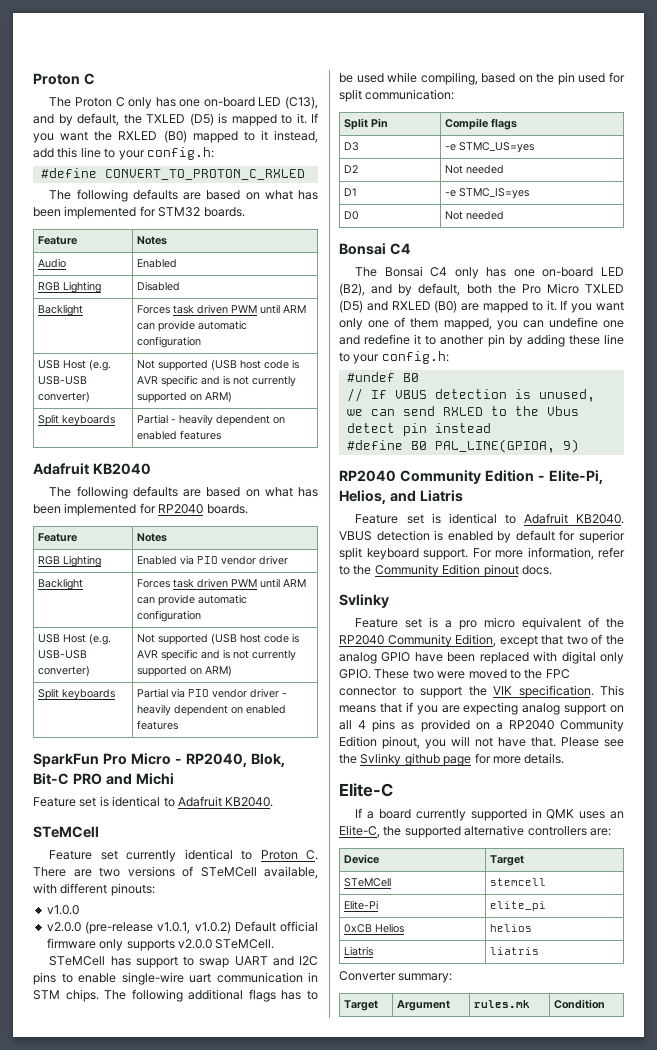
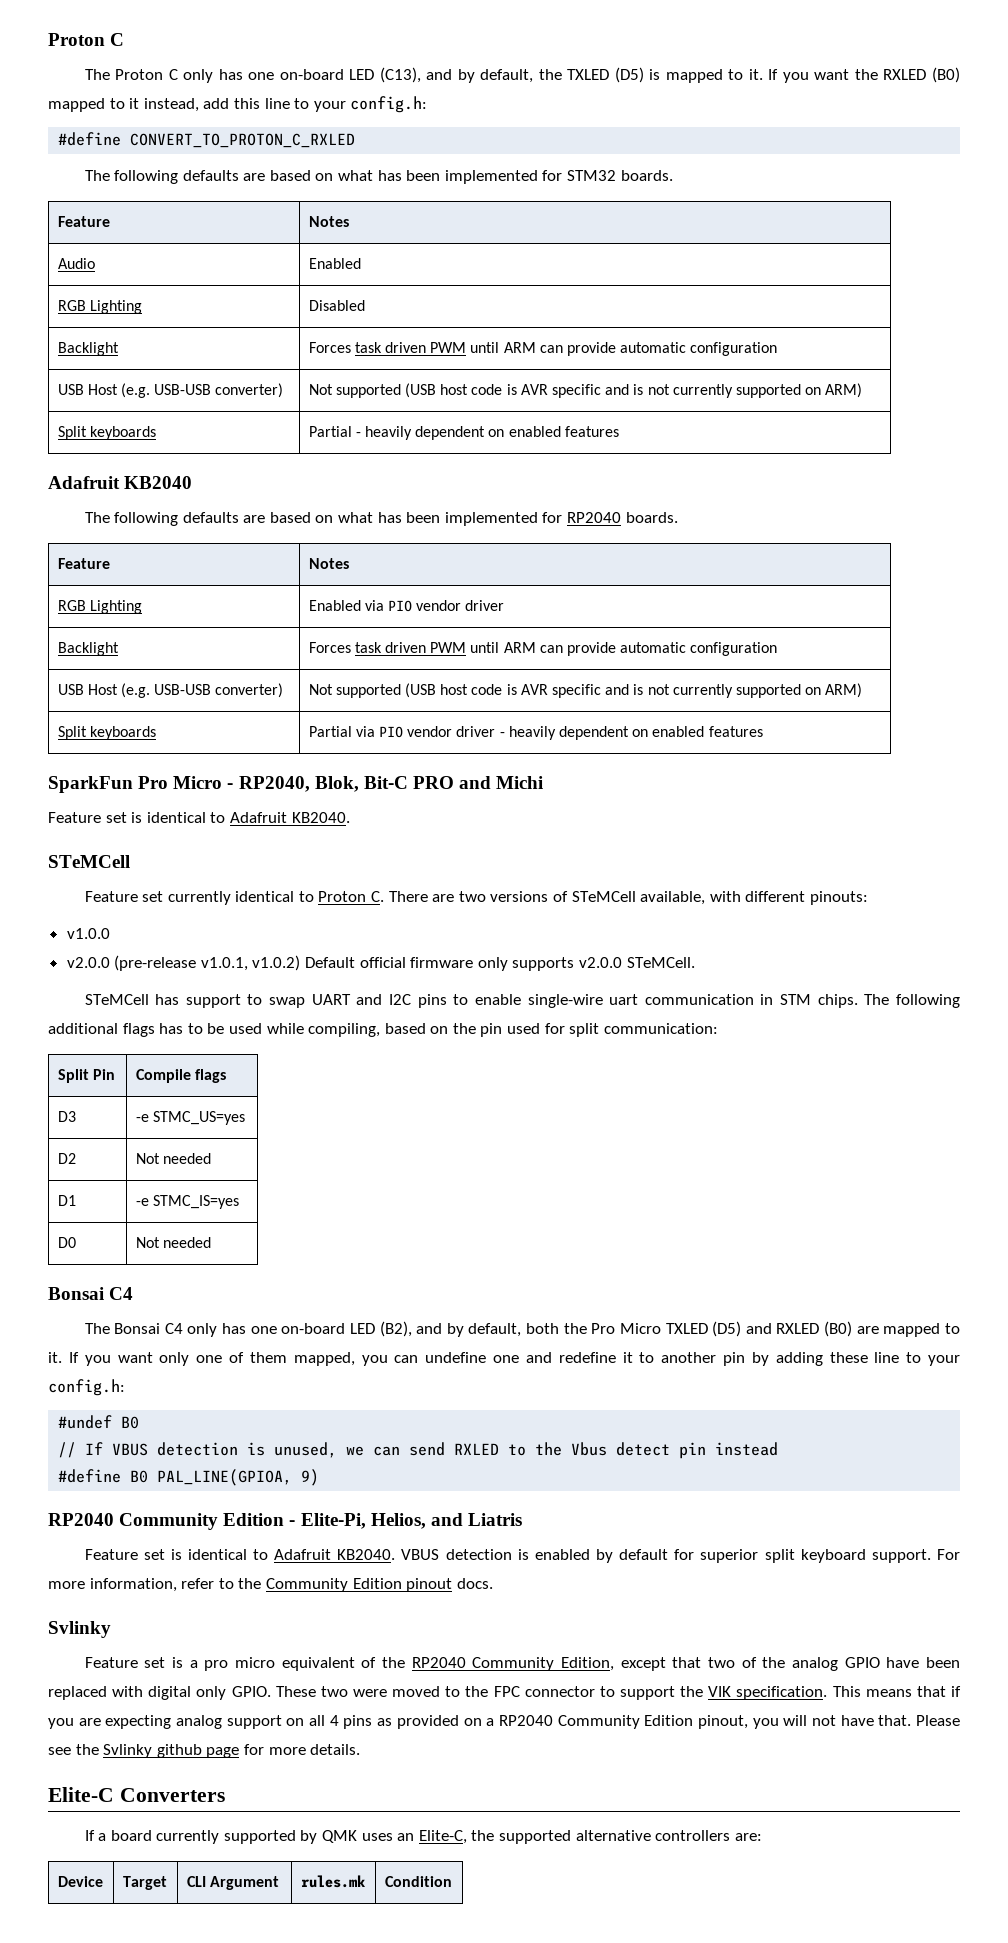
(393, 790) none -> [119,1788,225,1802] Converters
[531,808,542,818] in -> [300,1830,318,1844] by
[344,878,392,887] [490,878,547,886] [344,900,379,910] [490,901,547,911] [344,923,405,933] [490,924,533,932] [344,946,374,956] [490,947,540,955] [339,971,453,983] [344,1000,379,1011] // STeMCell | stemcell // Elite-Pi | elite_pi // 0xCB Helios | helios // Liatris | liatris // Converter summary: // Target | -> [186,1876,206,1887] | CLI

